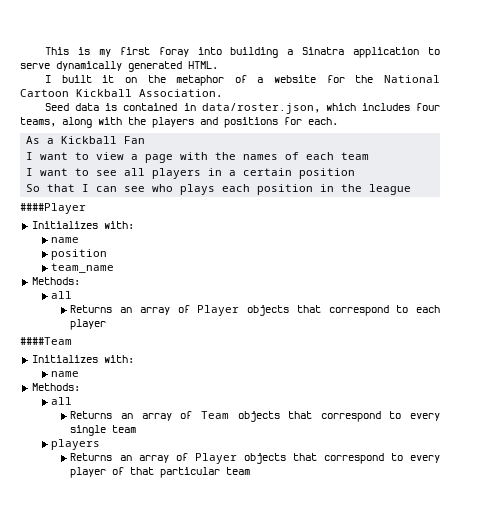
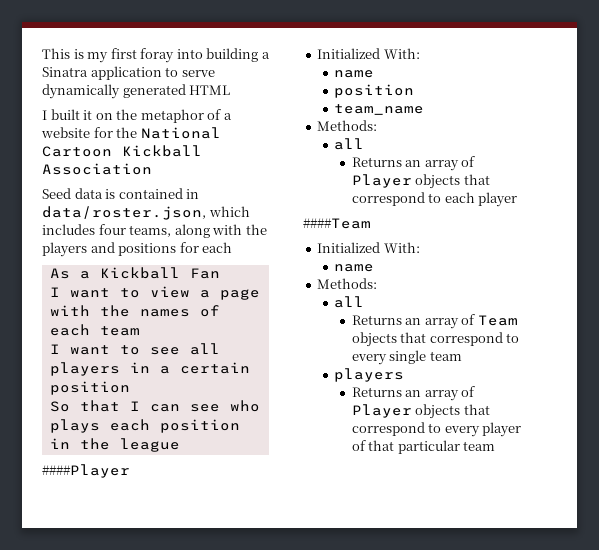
[188,61,218,69] HTML. -> [189,85,231,95] HTML
[139,89,222,97] Association. -> [42,163,152,175] Association
[308,117,338,125] each. -> [202,242,233,253] each
[31,221,134,229] Initializes with: -> [317,48,420,59] Initialized With:
[31,355,134,363] Initializes with: -> [317,242,420,253] Initialized With:

